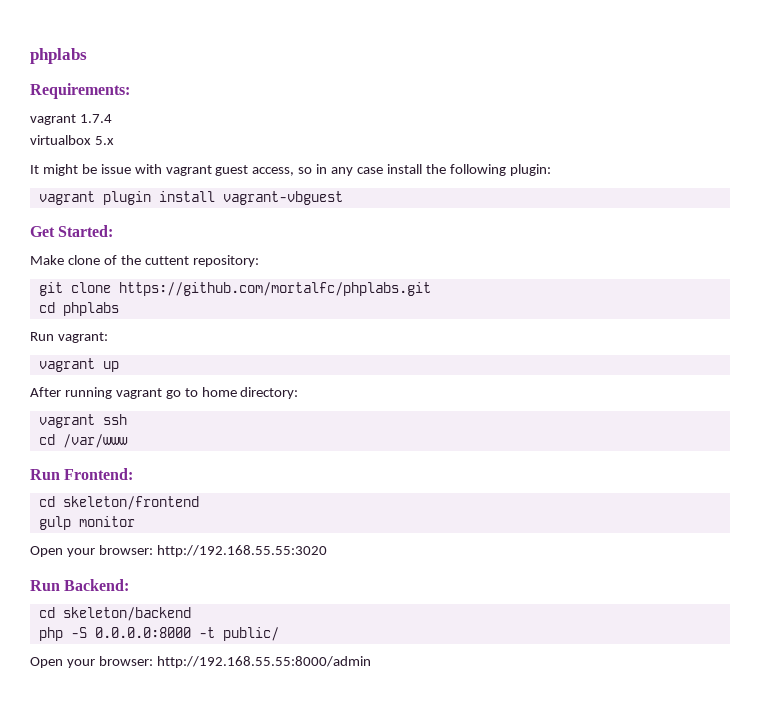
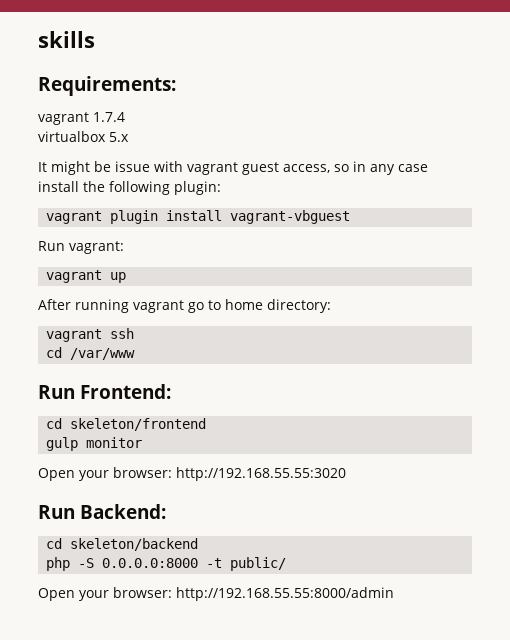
[30,48,87,64] phplabs -> [38,31,95,48] skills
[30,225,114,237] [30,255,259,267] [38,282,431,296] [38,302,119,316] // Get Started: // Make clone of the cuttent repository: // git clone https://github.com/mortalfc/phplabs.git // cd phplabs -> (351, 217) none

